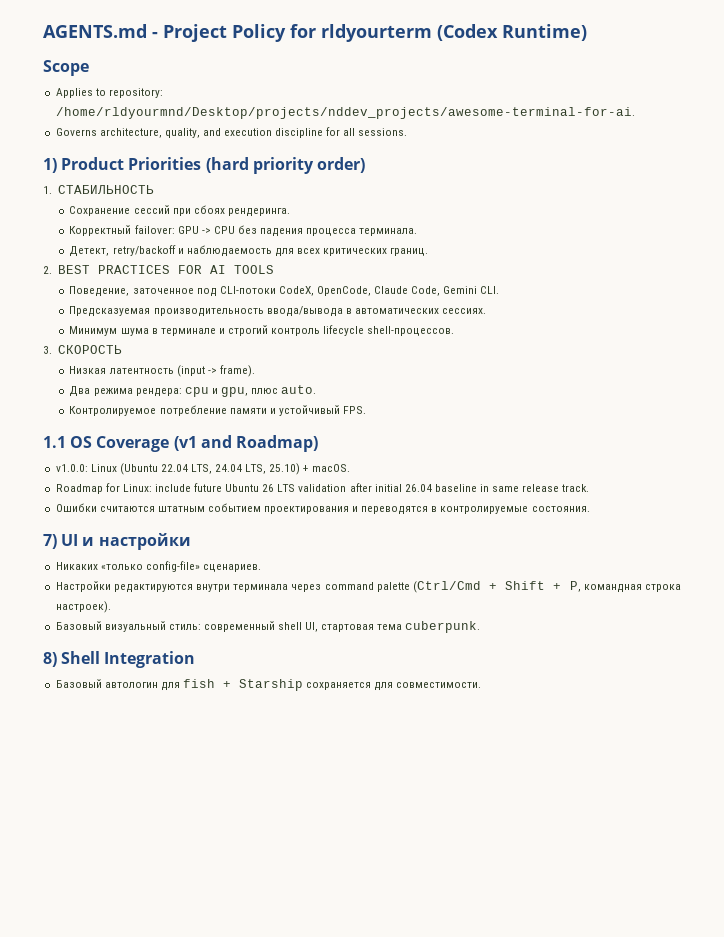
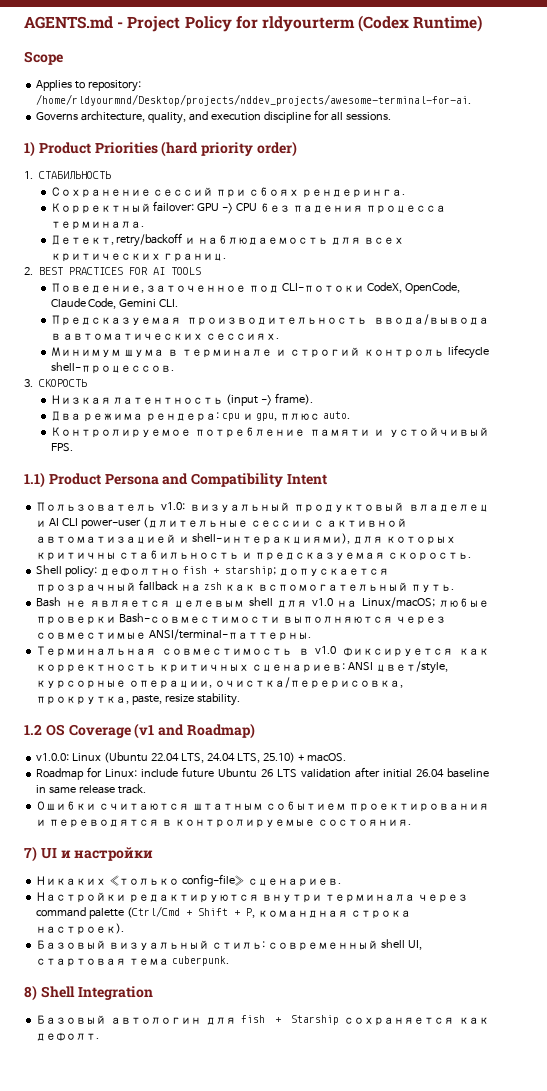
[43,436,66,448] 1.1 -> [24,472,327,488] [36,502,489,513] [36,517,407,529] [36,533,456,545] [36,550,471,561] [36,565,389,578] [36,580,454,593] [36,597,489,608] [36,613,447,625] [36,629,312,641] [36,646,489,657] [36,661,448,674] [36,677,404,689] [36,693,241,706] [24,724,42,735] 1.1) Product Persona and Compatibility Intent // Пользователь v1.0: визуальный продуктовый владелец и AI CLI power-user (длительные сессии с активной автоматизацией и shell-интеракциями), для которых критичны стабильность и предсказуемая скорость. // Shell policy: дефолтно fish + starship; допускается прозрачный fallback на zsh как вспомогательный путь. // Bash не является целевым shell для v1.0 на Linux/macOS; любые проверки Bash-совместимости выполняются через совместимые ANSI/terminal-паттерны. // Терминальная совместимость в v1.0 фиксируется как корректность критичных сценариев: ANSI цвет/style, курсорные операции, очистка/перерисовка, прокрутка, paste, resize stability. // 1.2
[374,682,482,691] для совместимости. -> [458,1017,489,1024] [36,1032,100,1041] как дефолт.

